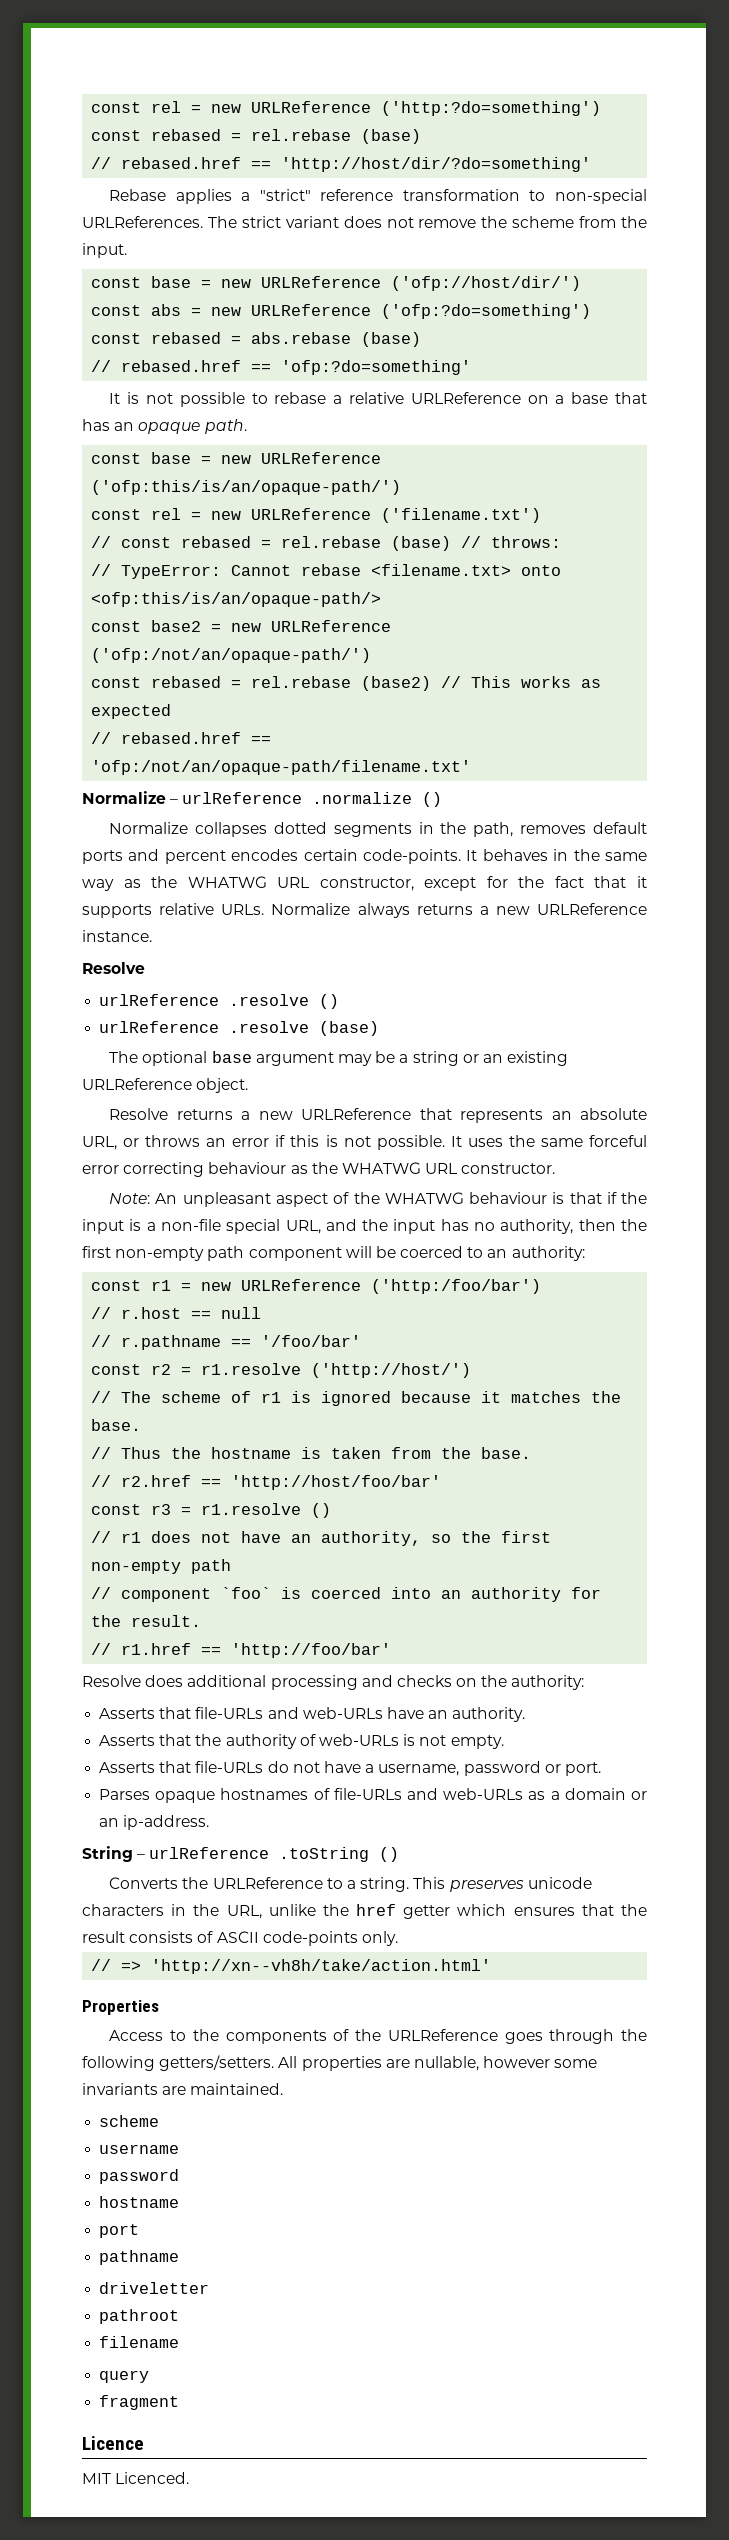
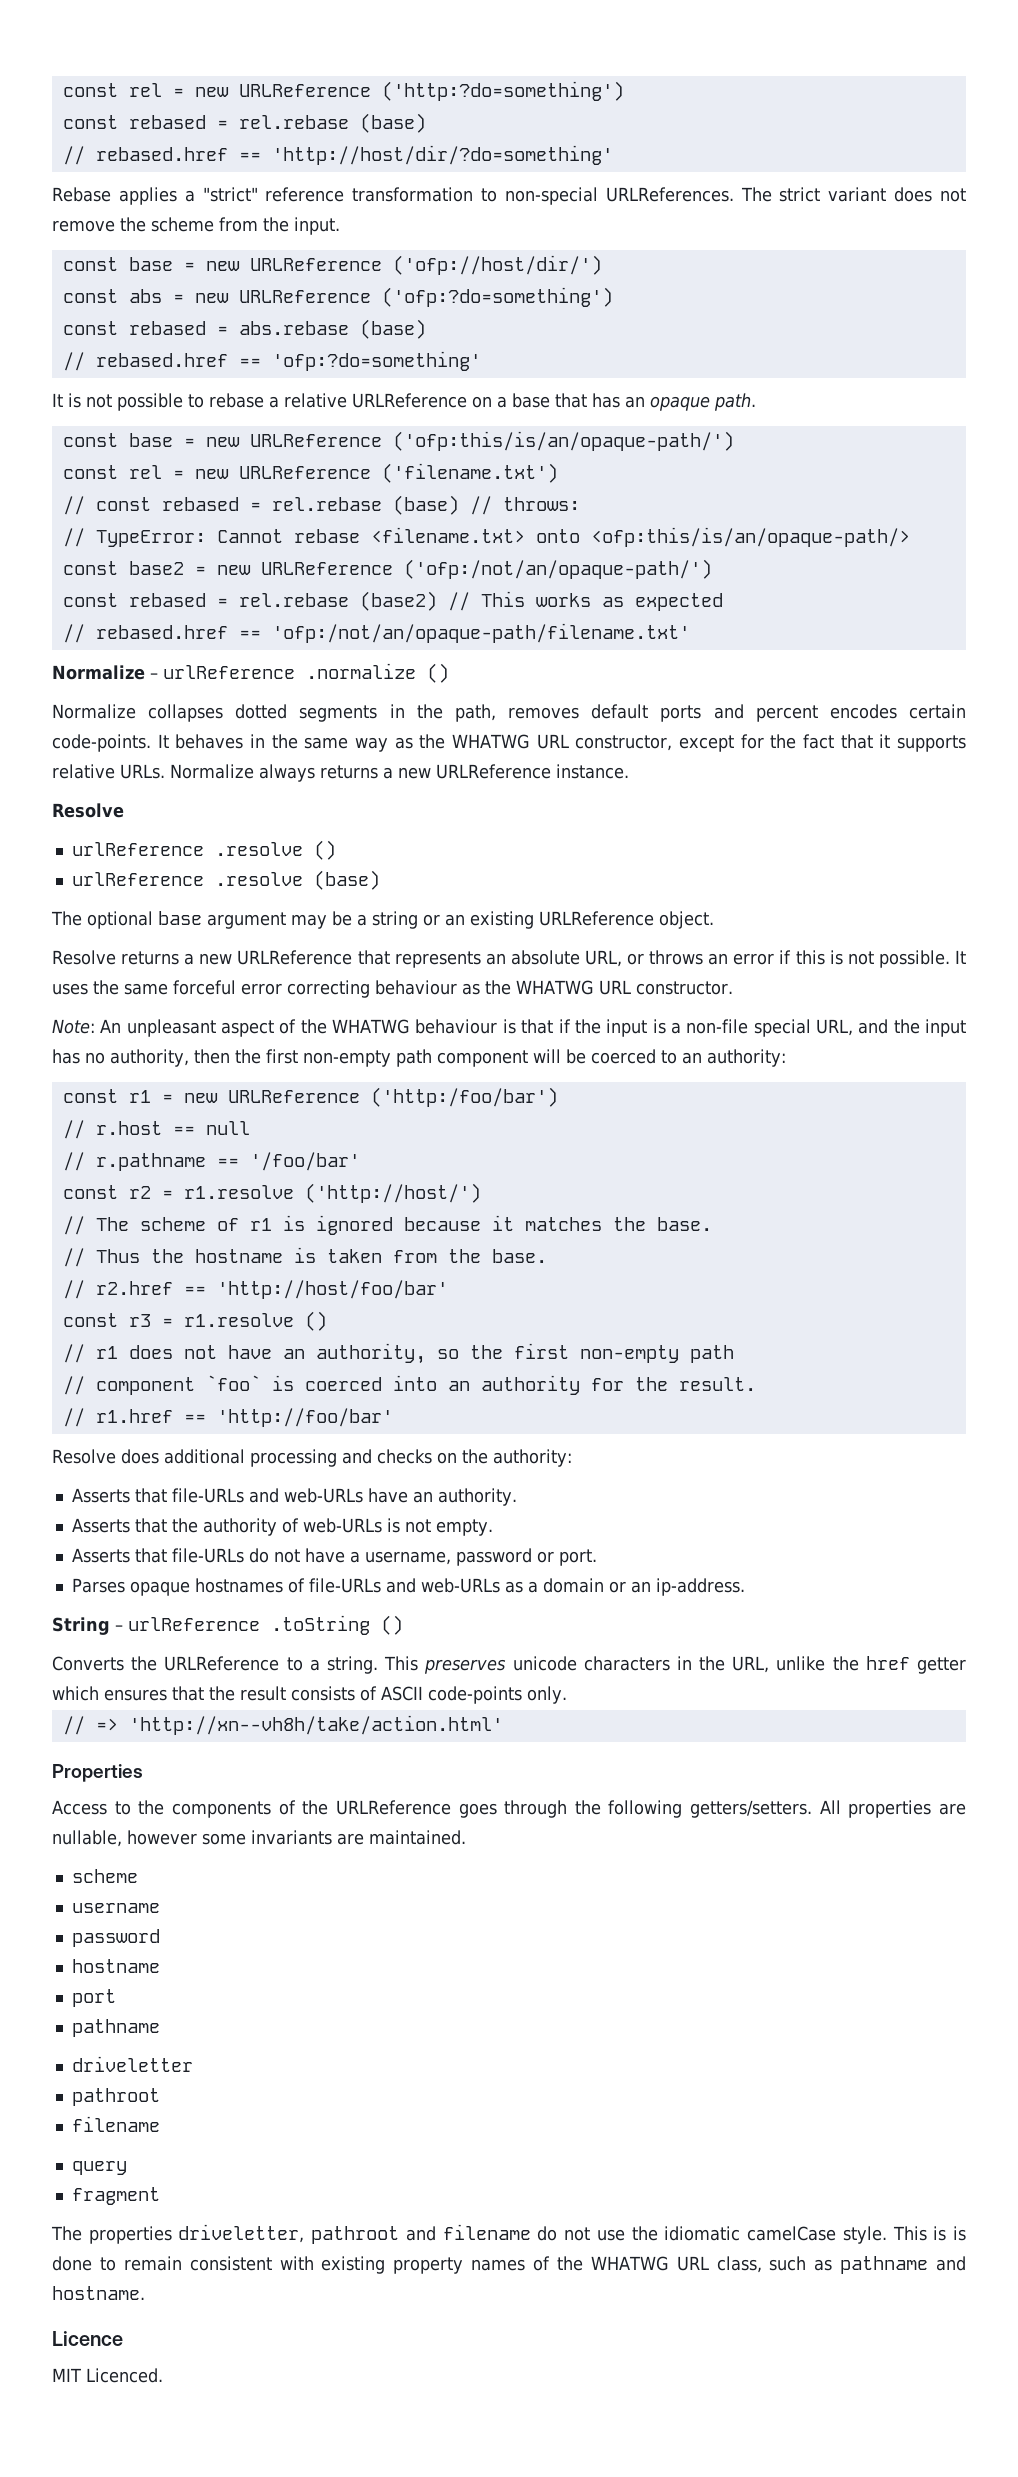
(180, 2402) none -> [51,2224,967,2244] [52,2256,966,2274] [52,2286,145,2300] // The properties driveletter, pathroot and filename do not use the idiomatic camelCase style. This is is done to remain consistent with existing property names of the WHATWG URL class, such as pathname and hostname.

